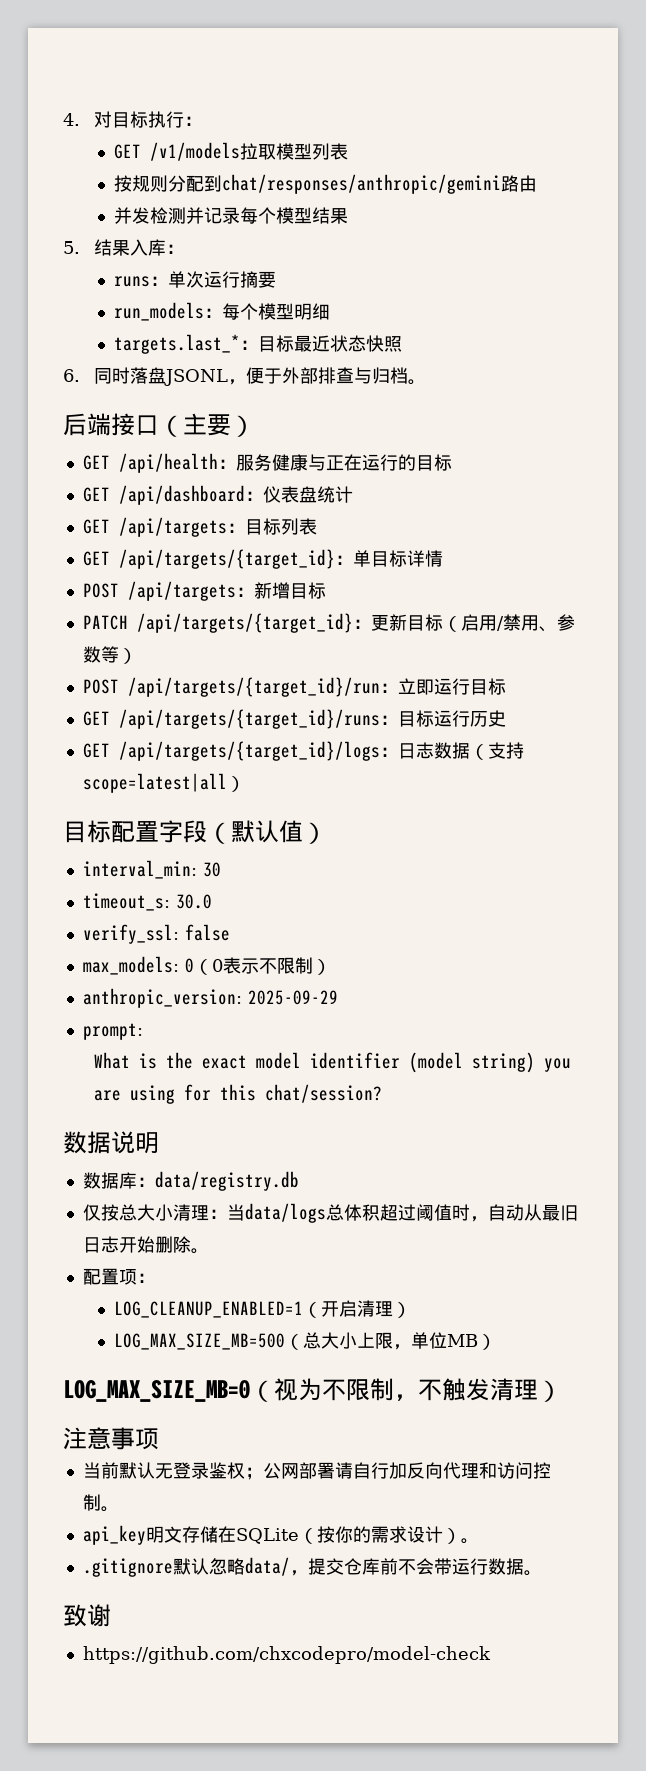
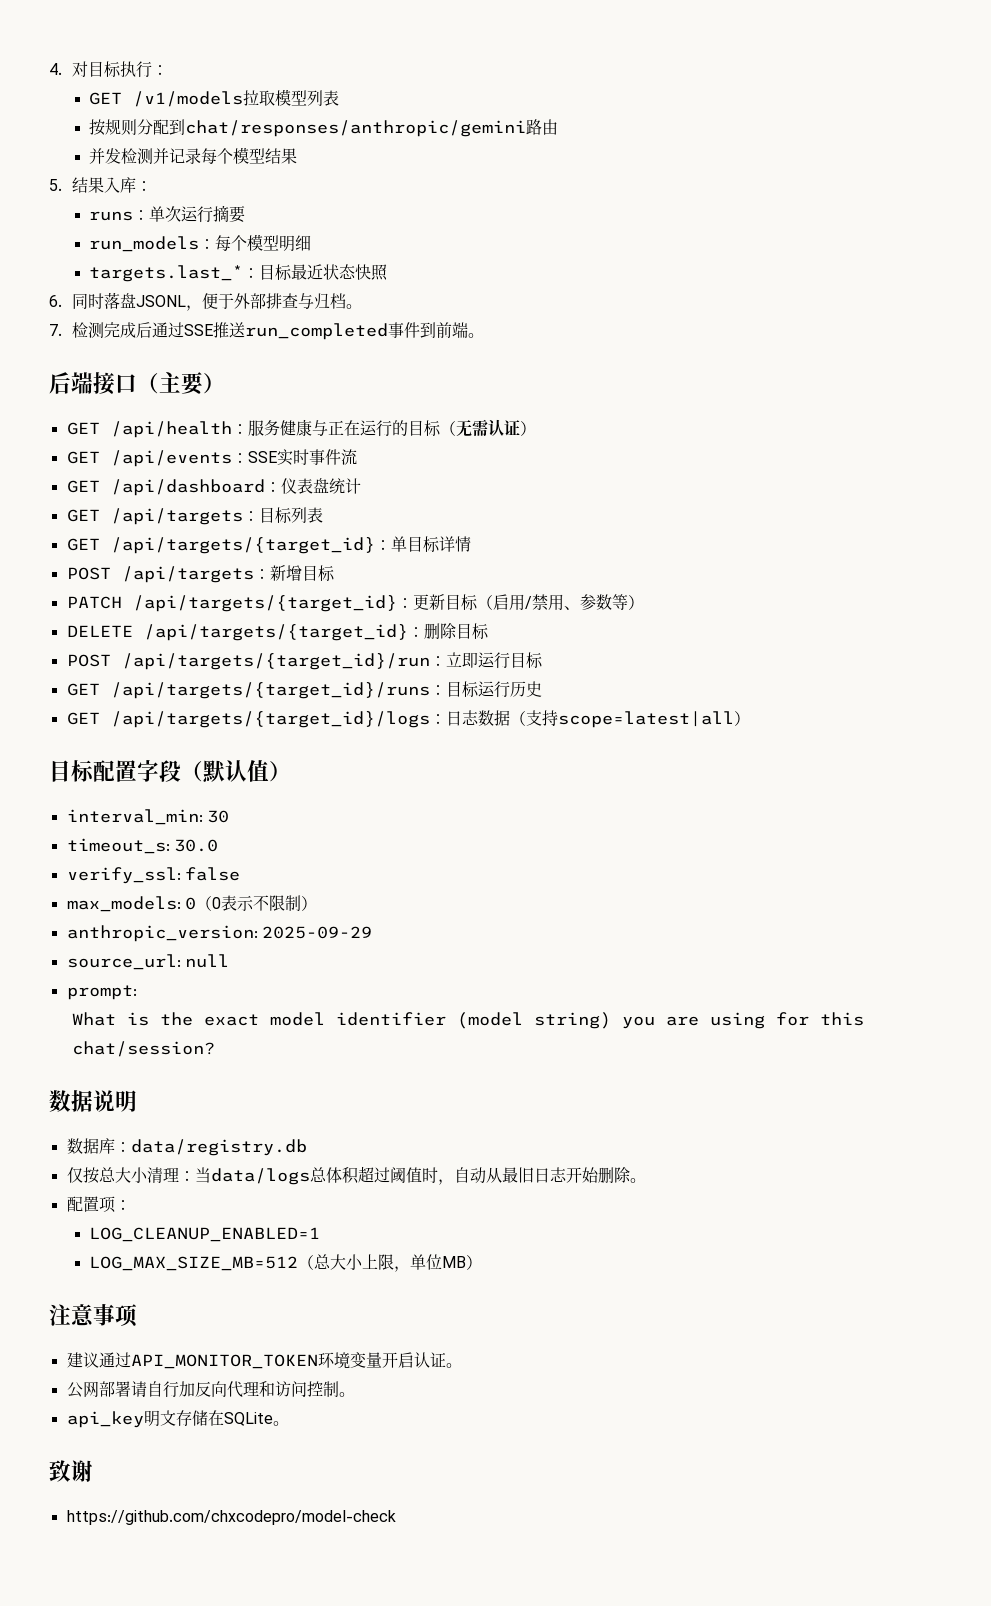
(427, 382) none -> [49,322,484,340] // 7.检测完成后通过SSE推送run_completed事件到前端。
(452, 462) none -> [439,419,536,437] [66,449,357,467] （无需认证） // GET /api/events：SSE实时事件流
(137, 656) none -> [66,623,489,641] // DELETE /api/targets/{target_id}：删除目标
(338, 997) none -> [66,954,229,970] // source_url: null
[302,1300,411,1318] [113,1333,285,1350] （开启清理） // LOG_MAX_SIZE_MB=500 -> [89,1256,299,1271] // LOG_MAX_SIZE_MB=512
[63,1378,562,1402] [63,1427,159,1450] [82,1462,263,1480] LOG_MAX_SIZE_MB=0（视为不限制，不触发清理） // 注意事项 // 当前默认无登录鉴权； -> [49,1304,138,1327] [66,1352,462,1369] 注意事项 // 建议通过API_MONITOR_TOKEN环境变量开启认证。 //
[298,1526,479,1544] [82,1557,524,1577] （按你的需求设计）。 // .gitignore默认忽略data/，提交仓库前不会带运行数据 -> (273, 1419) none

